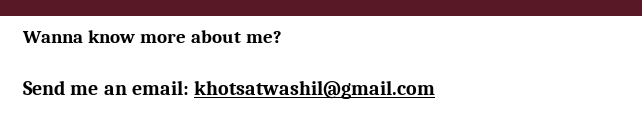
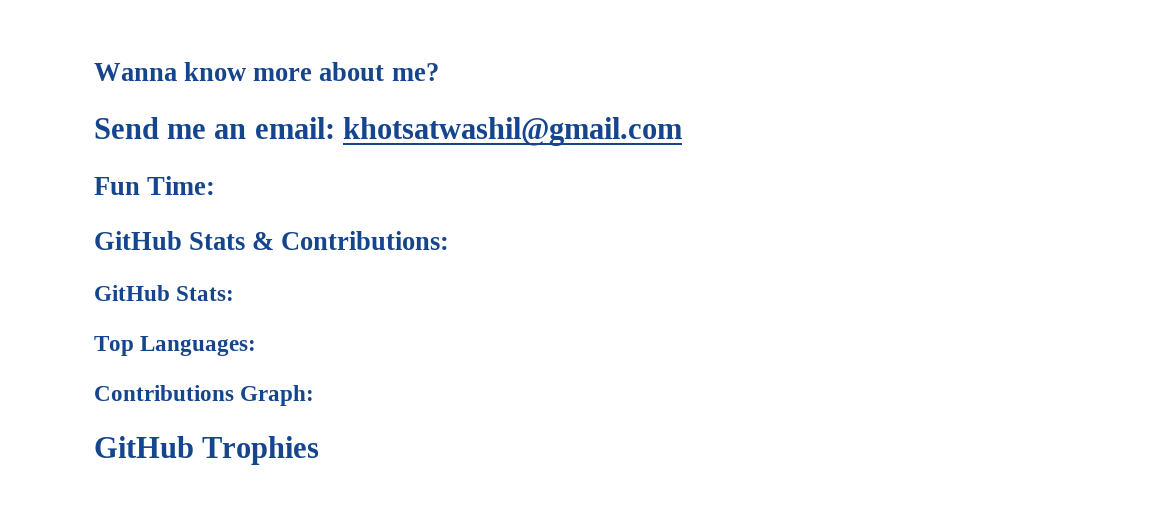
(436, 89) none -> [94,176,216,195] [94,231,450,250] [94,285,235,301] [94,336,257,356] [94,385,315,406] [94,436,320,465] // Fun Time: // GitHub Stats & Contributions: // GitHub Stats: // Top Languages: // Contributions Graph: // GitHub Trophies

